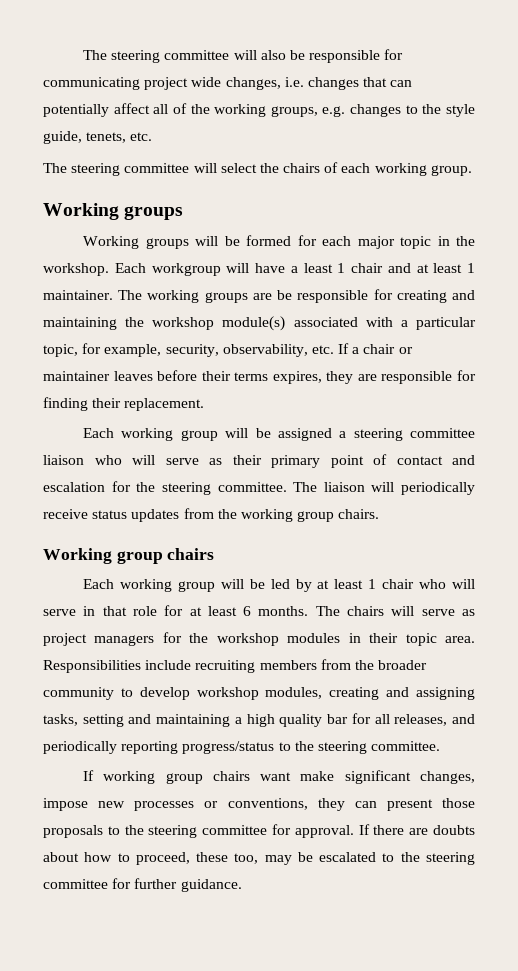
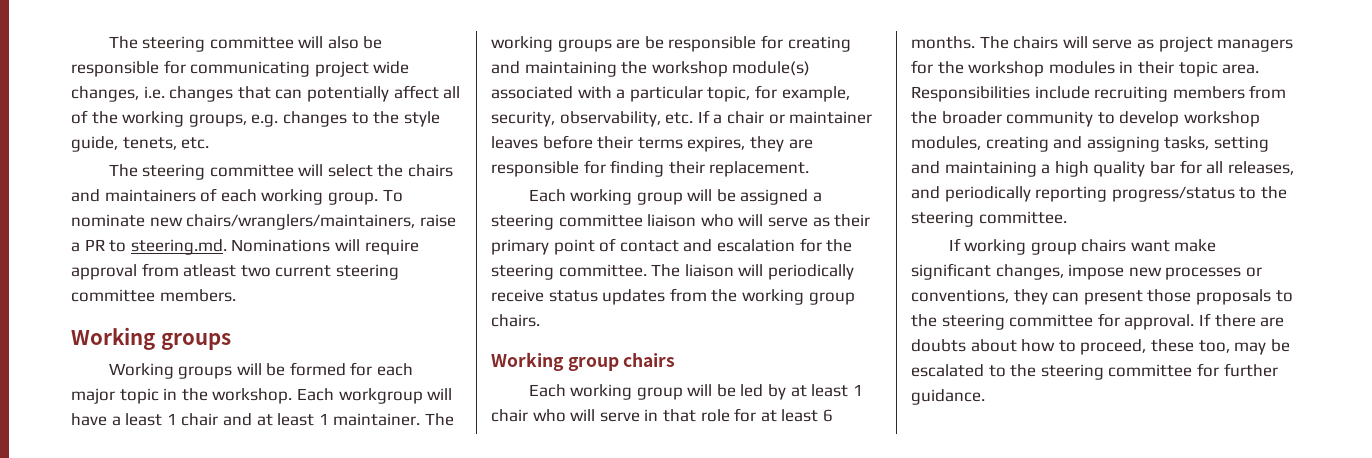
(321, 168) none -> [71,189,196,202] and maintainers
(472, 170) none -> [382,189,403,202] [71,214,456,230] [71,239,419,255] [71,263,399,280] [71,289,236,302] To nominate new chairs/wranglers/maintainers, raise a PR to steering.md. Nominations will require approval from atleast two current steering committee members.

